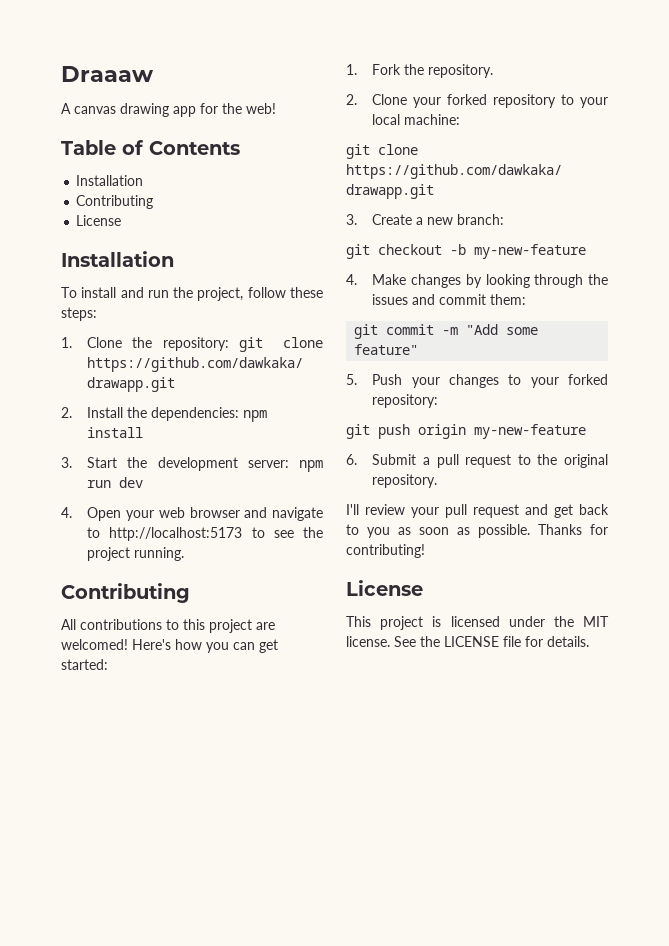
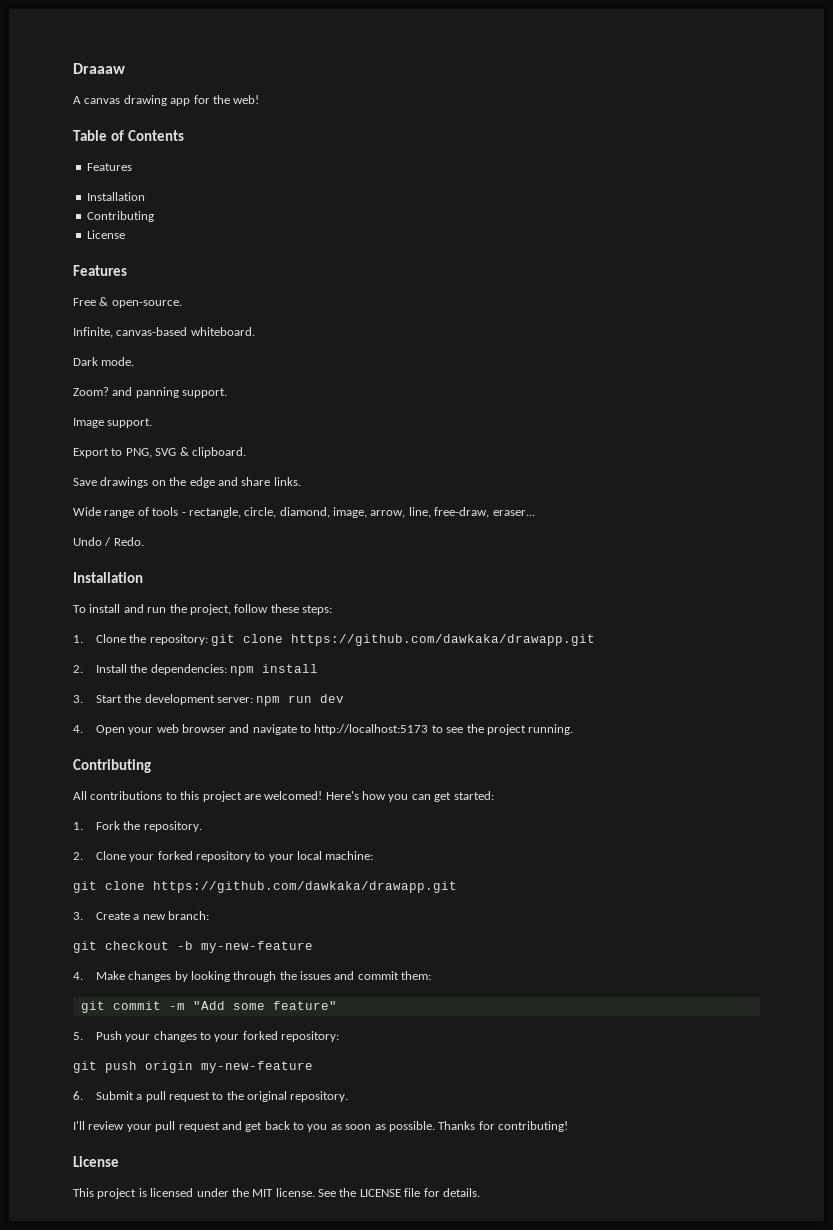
(240, 148) none -> [86,163,132,171] // Features
(122, 220) none -> [73,265,127,276] [73,297,182,308] [73,327,255,338] [73,357,135,366] [73,387,228,398] [73,418,153,428] [73,447,246,458] [73,477,301,488] [73,507,535,518] [73,537,144,546] // Features // Free & open-source. // Infinite, canvas-based whiteboard. // Dark mode. // Zoom? and panning support. // Image support. // Export to PNG, SVG & clipboard. // Save drawings on the edge and share links. // Wide range of tools - rectangle, circle, diamond, image, arrow, line, free-draw, eraser... // Undo / Redo.

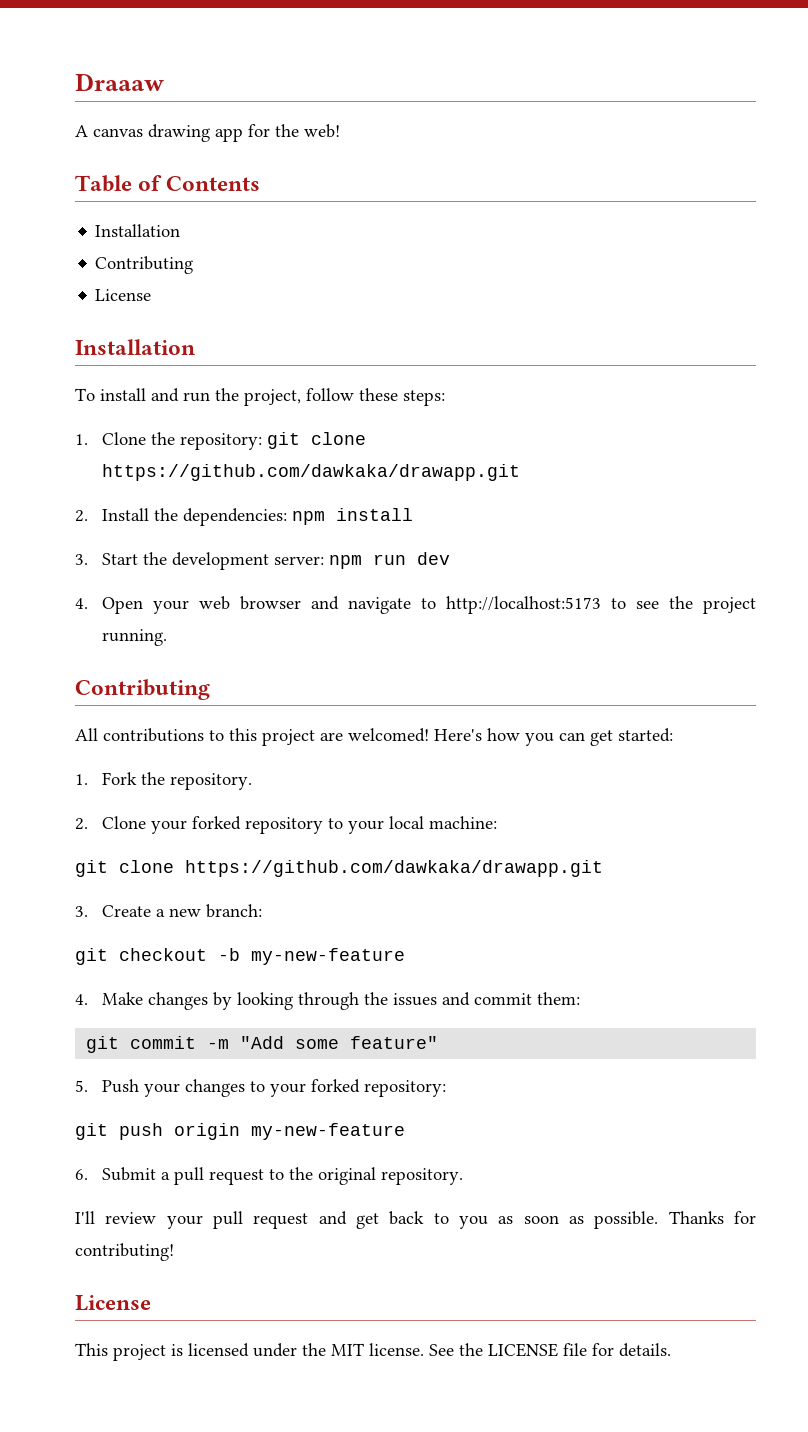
[86,163,132,171] // Features -> (261, 183) none
[73,265,127,276] [73,297,182,308] [73,327,255,338] [73,357,135,366] [73,387,228,398] [73,418,153,428] [73,447,246,458] [73,477,301,488] [73,507,535,518] [73,537,144,546] // Features // Free & open-source. // Infinite, canvas-based whiteboard. // Dark mode. // Zoom? and panning support. // Image support. // Export to PNG, SVG & clipboard. // Save drawings on the edge and share links. // Wide range of tools - rectangle, circle, diamond, image, arrow, line, free-draw, eraser... // Undo / Redo. -> (152, 295) none

